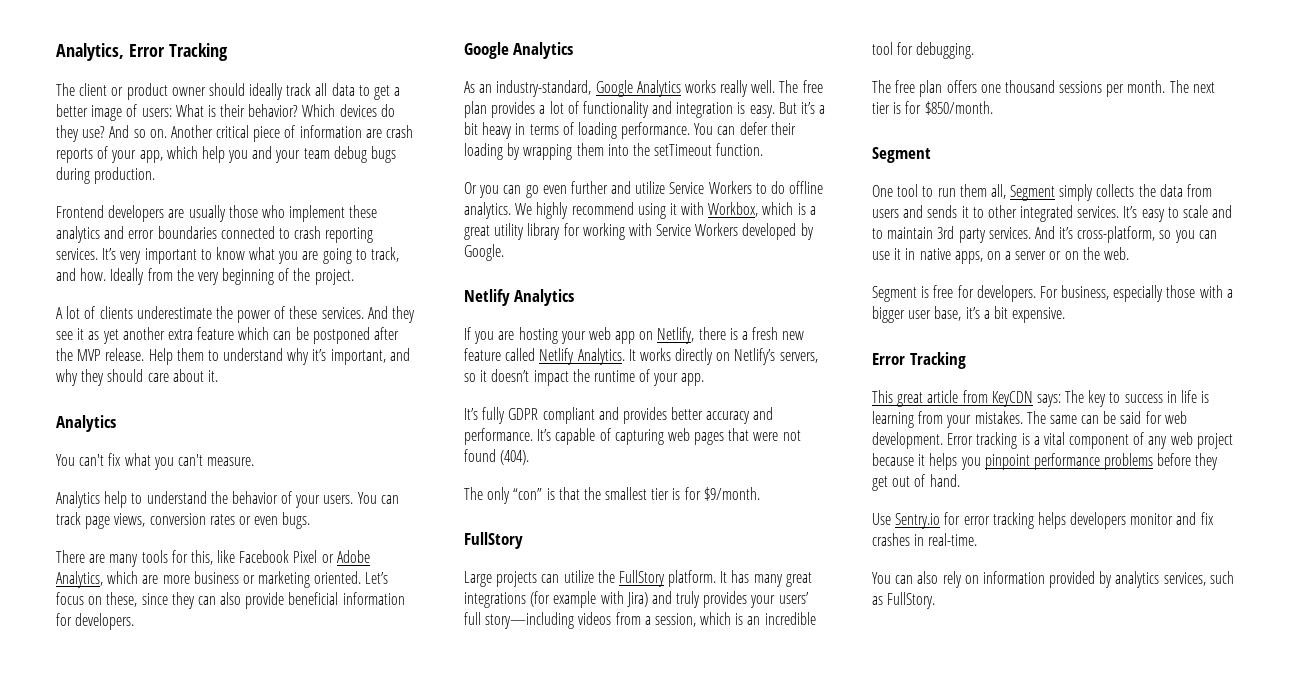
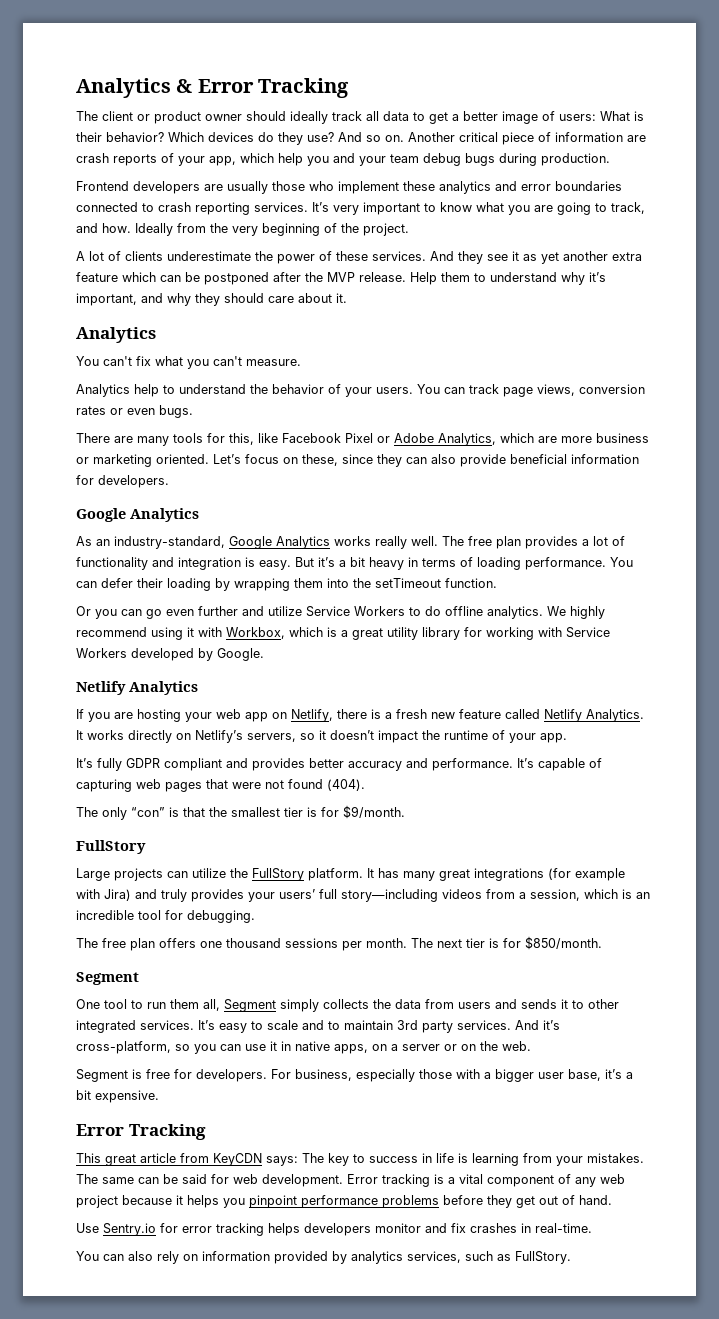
[56,43,124,61] Analytics, -> [76,78,193,98] Analytics &

